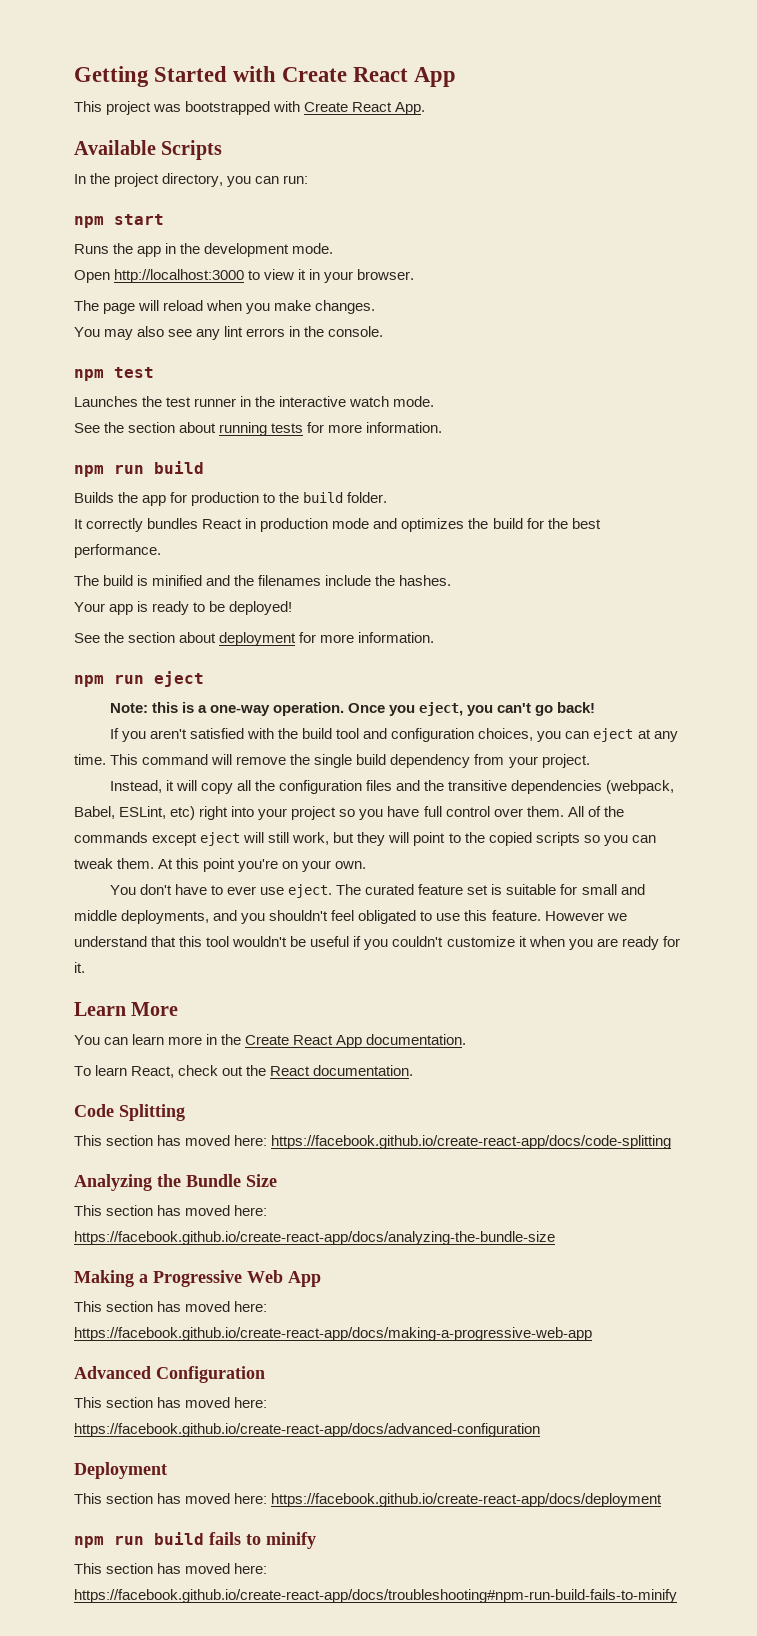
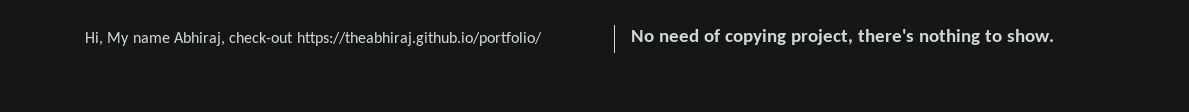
[74,66,457,87] [74,101,426,115] [74,140,223,160] [74,173,309,187] [74,214,164,228] [74,243,334,257] [74,269,415,283] [74,300,376,314] [74,326,384,340] [74,367,154,381] [74,396,435,407] [74,422,443,436] [74,461,204,477] [74,492,388,506] [74,518,601,532] [74,544,161,558] [74,575,452,586] [74,601,293,615] [74,632,435,646] [74,671,204,687] [109,702,596,716] [109,728,678,742] [74,754,590,768] [109,780,675,794] [74,806,624,820] [74,832,656,846] [74,858,367,872] [109,884,645,898] [74,910,627,924] [74,936,680,950] [74,962,85,973] [74,1002,179,1016] [74,1034,467,1048] [74,1065,414,1078] [74,1104,185,1121] [74,1135,672,1149] [74,1174,277,1191] [74,1205,268,1216] [74,1231,555,1245] [74,1270,321,1287] [74,1301,268,1312] [74,1327,592,1341] [74,1366,265,1383] [74,1397,268,1408] [74,1423,540,1437] [74,1462,167,1479] [74,1493,663,1507] [74,1532,316,1549] [74,1563,268,1574] [74,1589,677,1603] Getting Started with Create React App // This project was bootstrapped with Create React App. // Available Scripts // In the project directory, you can run: // npm start // Runs the app in the development mode. // Open http://localhost:3000 to view it in your browser. // The page will reload when you make changes. // You may also see any lint errors in the console. // npm test // Launches the test runner in the interactive watch mode. // See the section about running tests for more information. // npm run build // Builds the app for production to the build folder. // It correctly bundles React in production mode and optimizes the build for the best performance. // The build is minified and the filenames include the hashes. // Your app is ready to be deployed! // See the section about deployment for more information. // npm run eject // Note: this is a one-way operation. Once you eject, you can't go back! // If you aren't satisfied with the build tool and configuration choices, you can eject at any time. This command will remove the single build dependency from your project. // Instead, it will copy all the configuration files and the transitive dependencies (webpack, Babel, ESLint, etc) right into your project so you have full control over them. All of the commands except eject will still work, but they will point to the copied scripts so you can tweak them. At this point you're on your own. // You don't have to ever use eject. The curated feature set is suitable for small and middle deployments, and you shouldn't feel obligated to use this feature. However we understand that this tool wouldn't be useful if you couldn't customize it when you are ready for it. // Learn More // You can learn more in the Create React App documentation. // To learn React, check out the React documentation. // Code Splitting // This section has moved here: https://facebook.github.io/create-react-app/docs/code-splitting // Analyzing the Bundle Size // This section has moved here: https://facebook.github.io/create-react-app/docs/analyzing-the-bundle-size // Making a Progressive Web App // This section has moved here: https://facebook.github.io/create-react-app/docs/making-a-progressive-web-app // Advanced Configuration // This section has moved here: https://facebook.github.io/create-react-app/docs/advanced-configuration // Deployment // This section has moved here: https://facebook.github.io/create-react-app/docs/deployment // npm run build fails to minify // This section has moved here: https://facebook.github.io/create-react-app/docs/troubleshooting#npm-run-build-fails-to-minify -> [85,32,542,46] [631,29,1054,45] Hi, My name Abhiraj, check-out https://theabhiraj.github.io/portfolio/ // No need of copying project, there's nothing to show.

